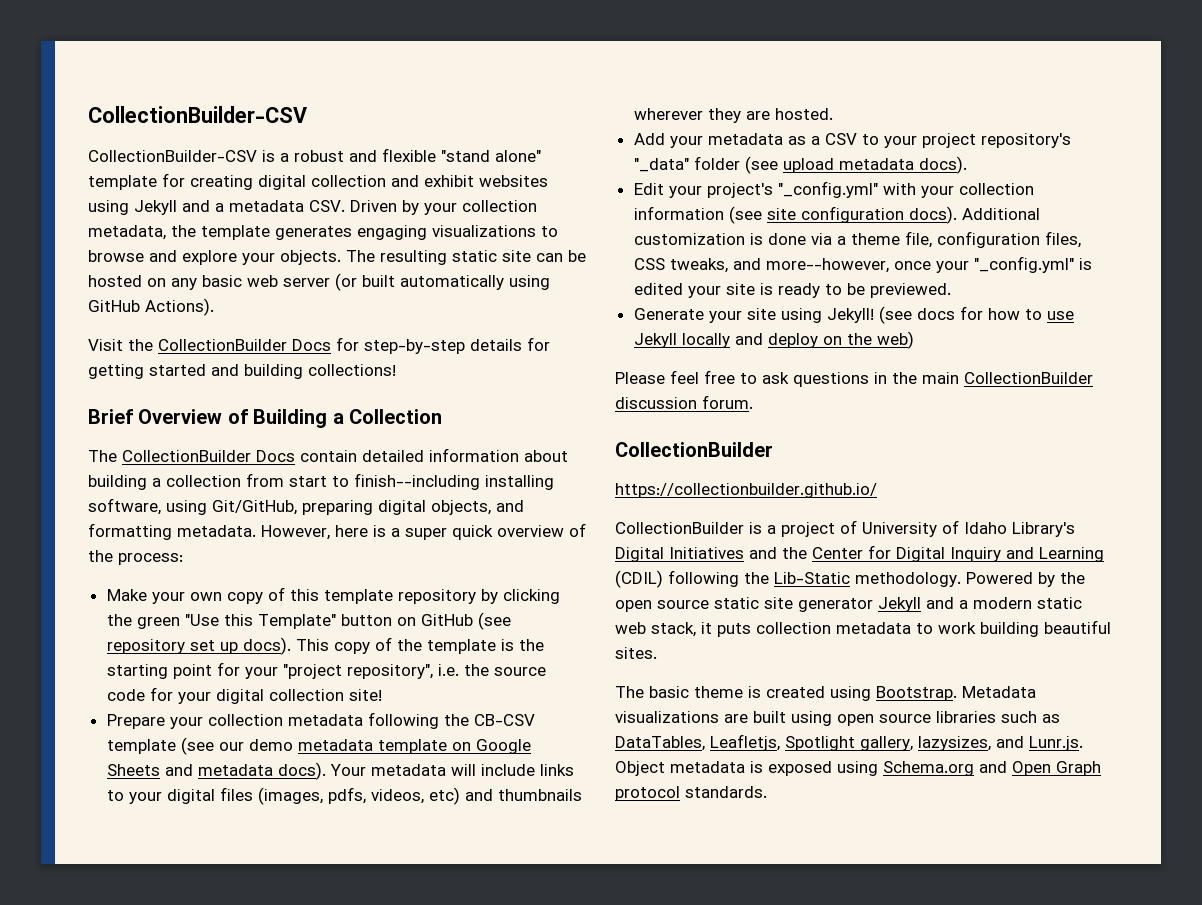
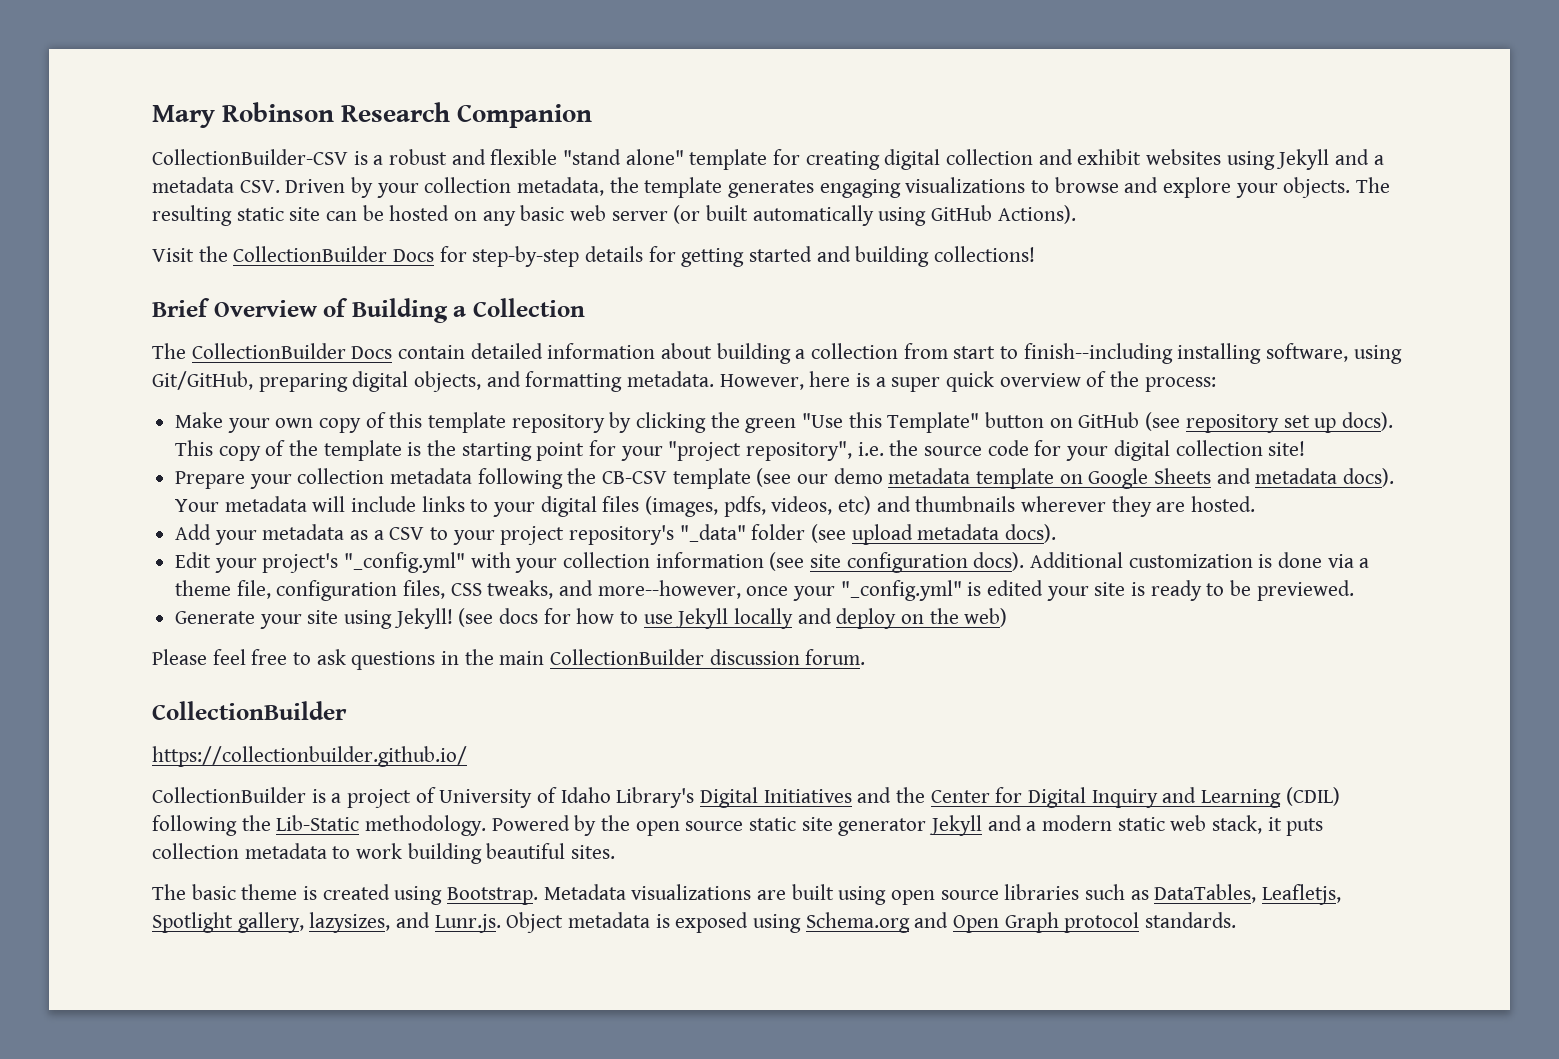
[88,106,307,123] CollectionBuilder-CSV -> [152,102,593,128] Mary Robinson Research Companion

